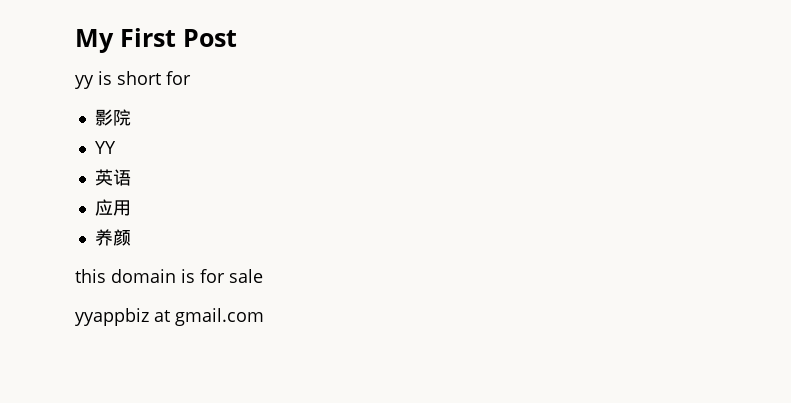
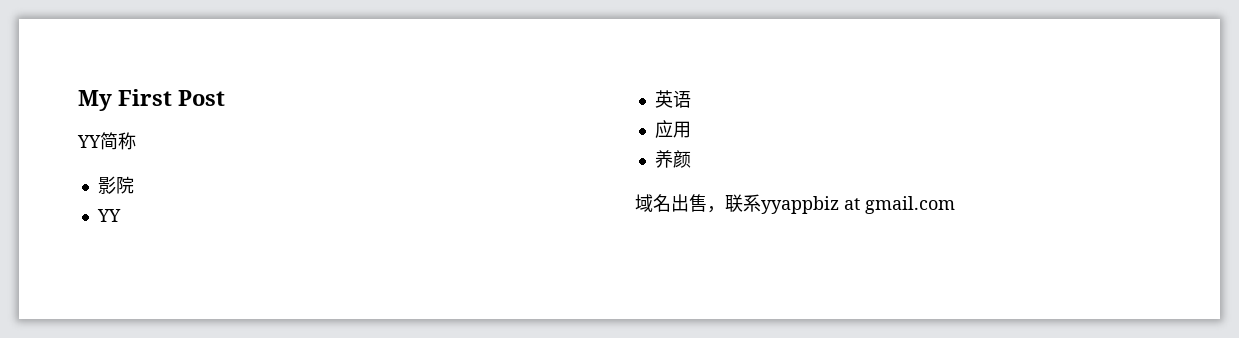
[75,71,191,89] yy is short for -> [77,132,136,150] YY简称
[75,269,263,283] this domain is for sale // -> [635,194,761,213] 域名出售，联系

